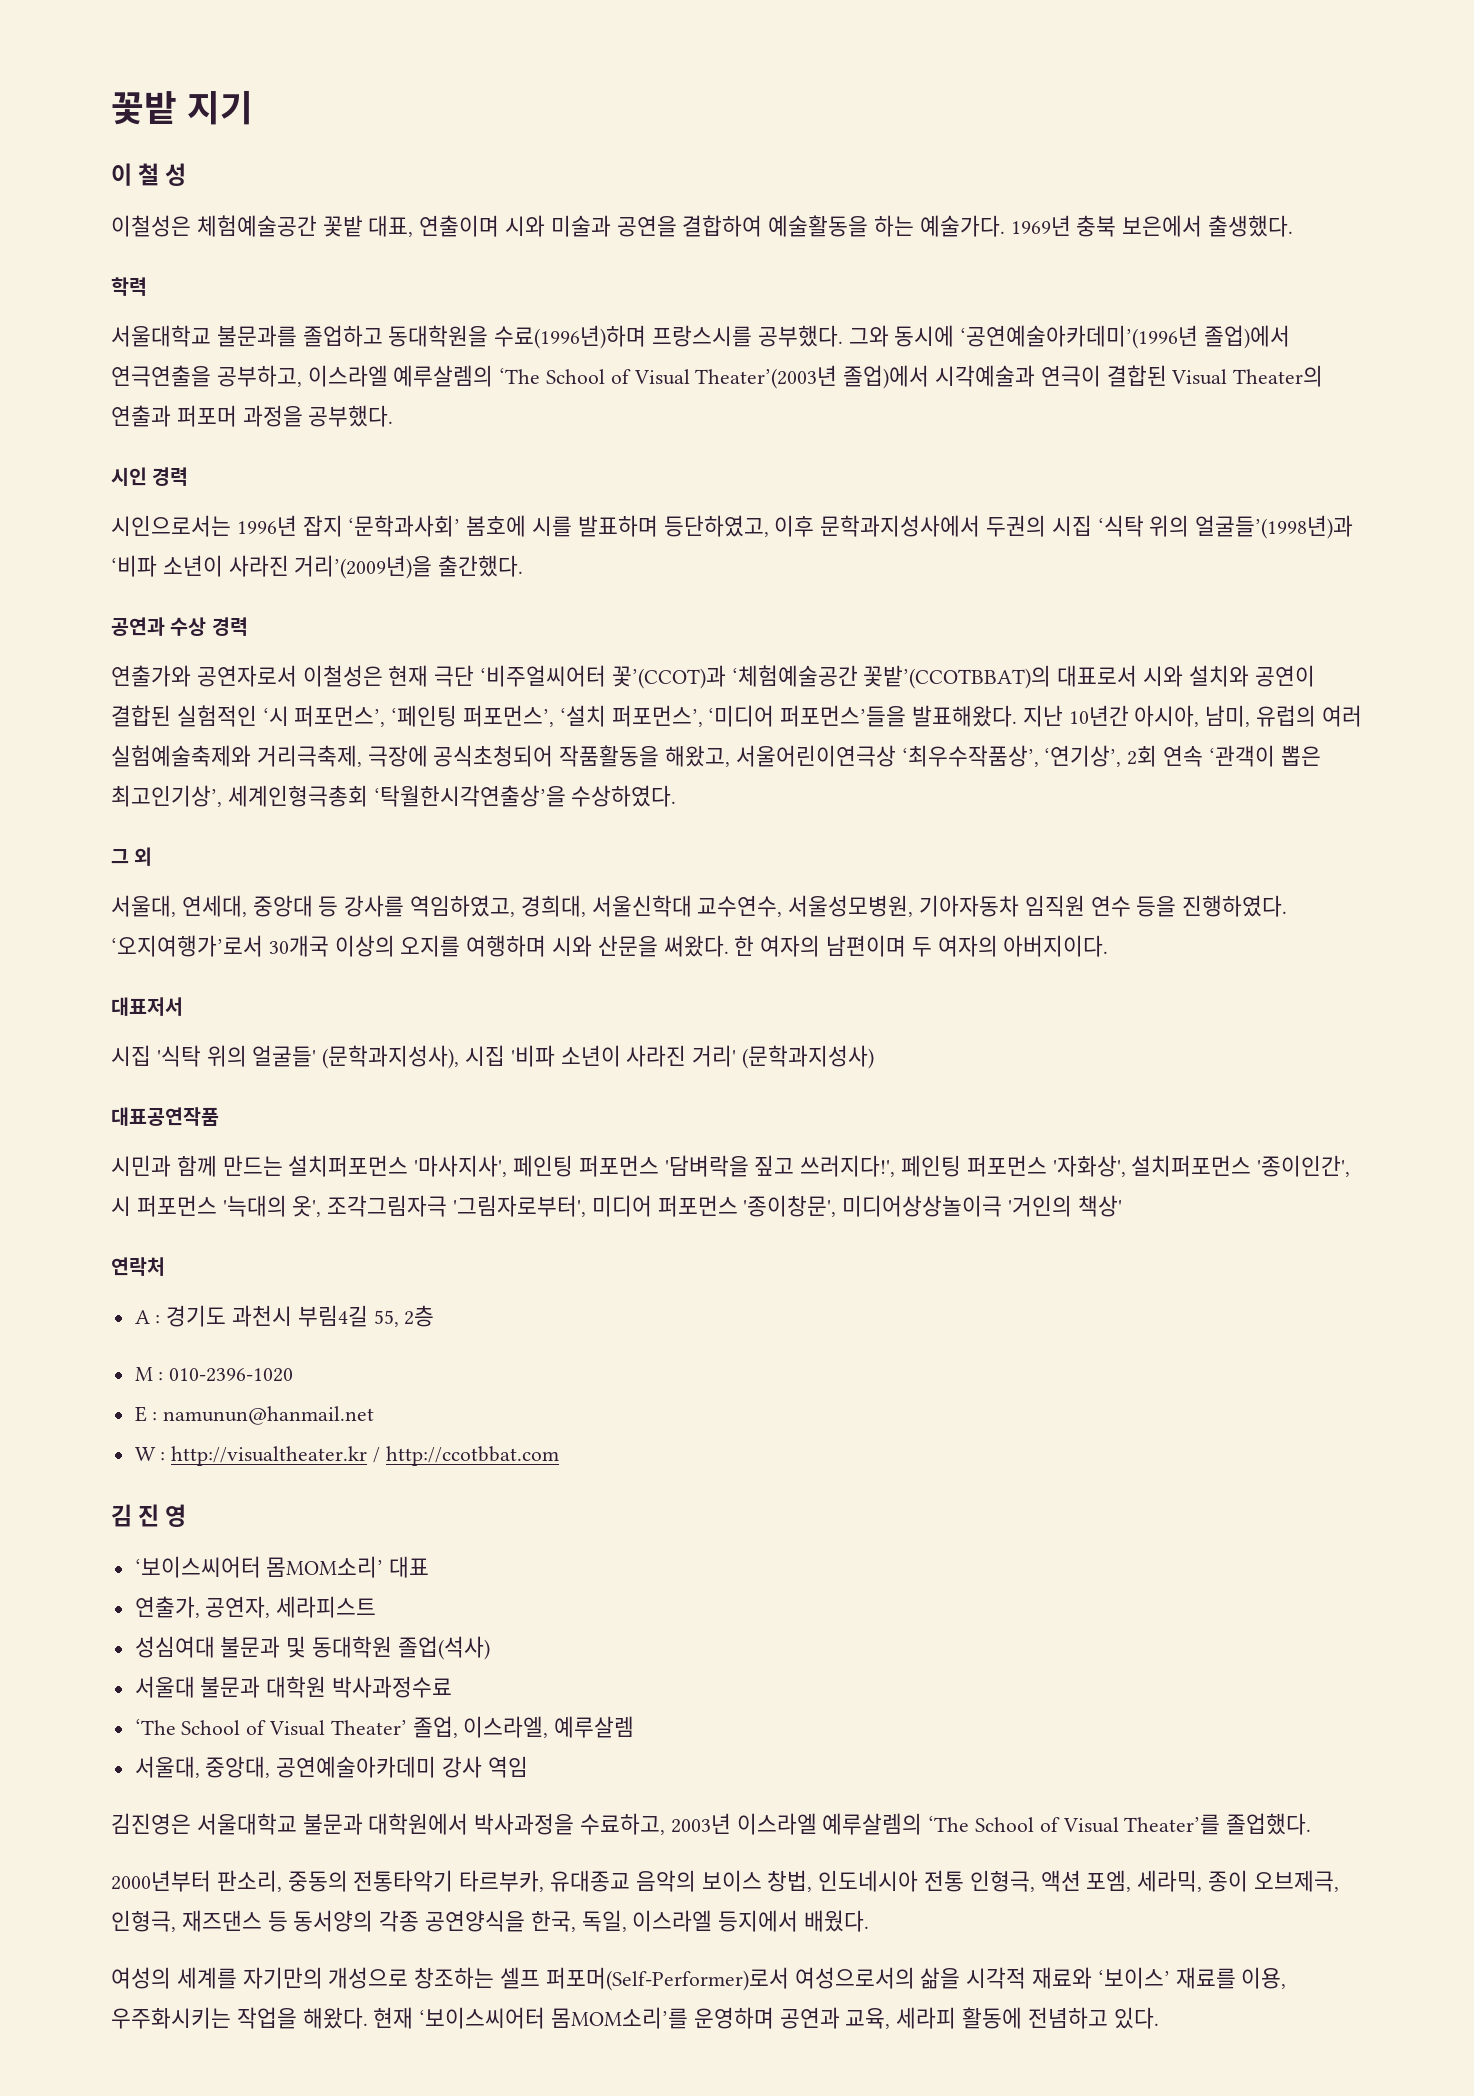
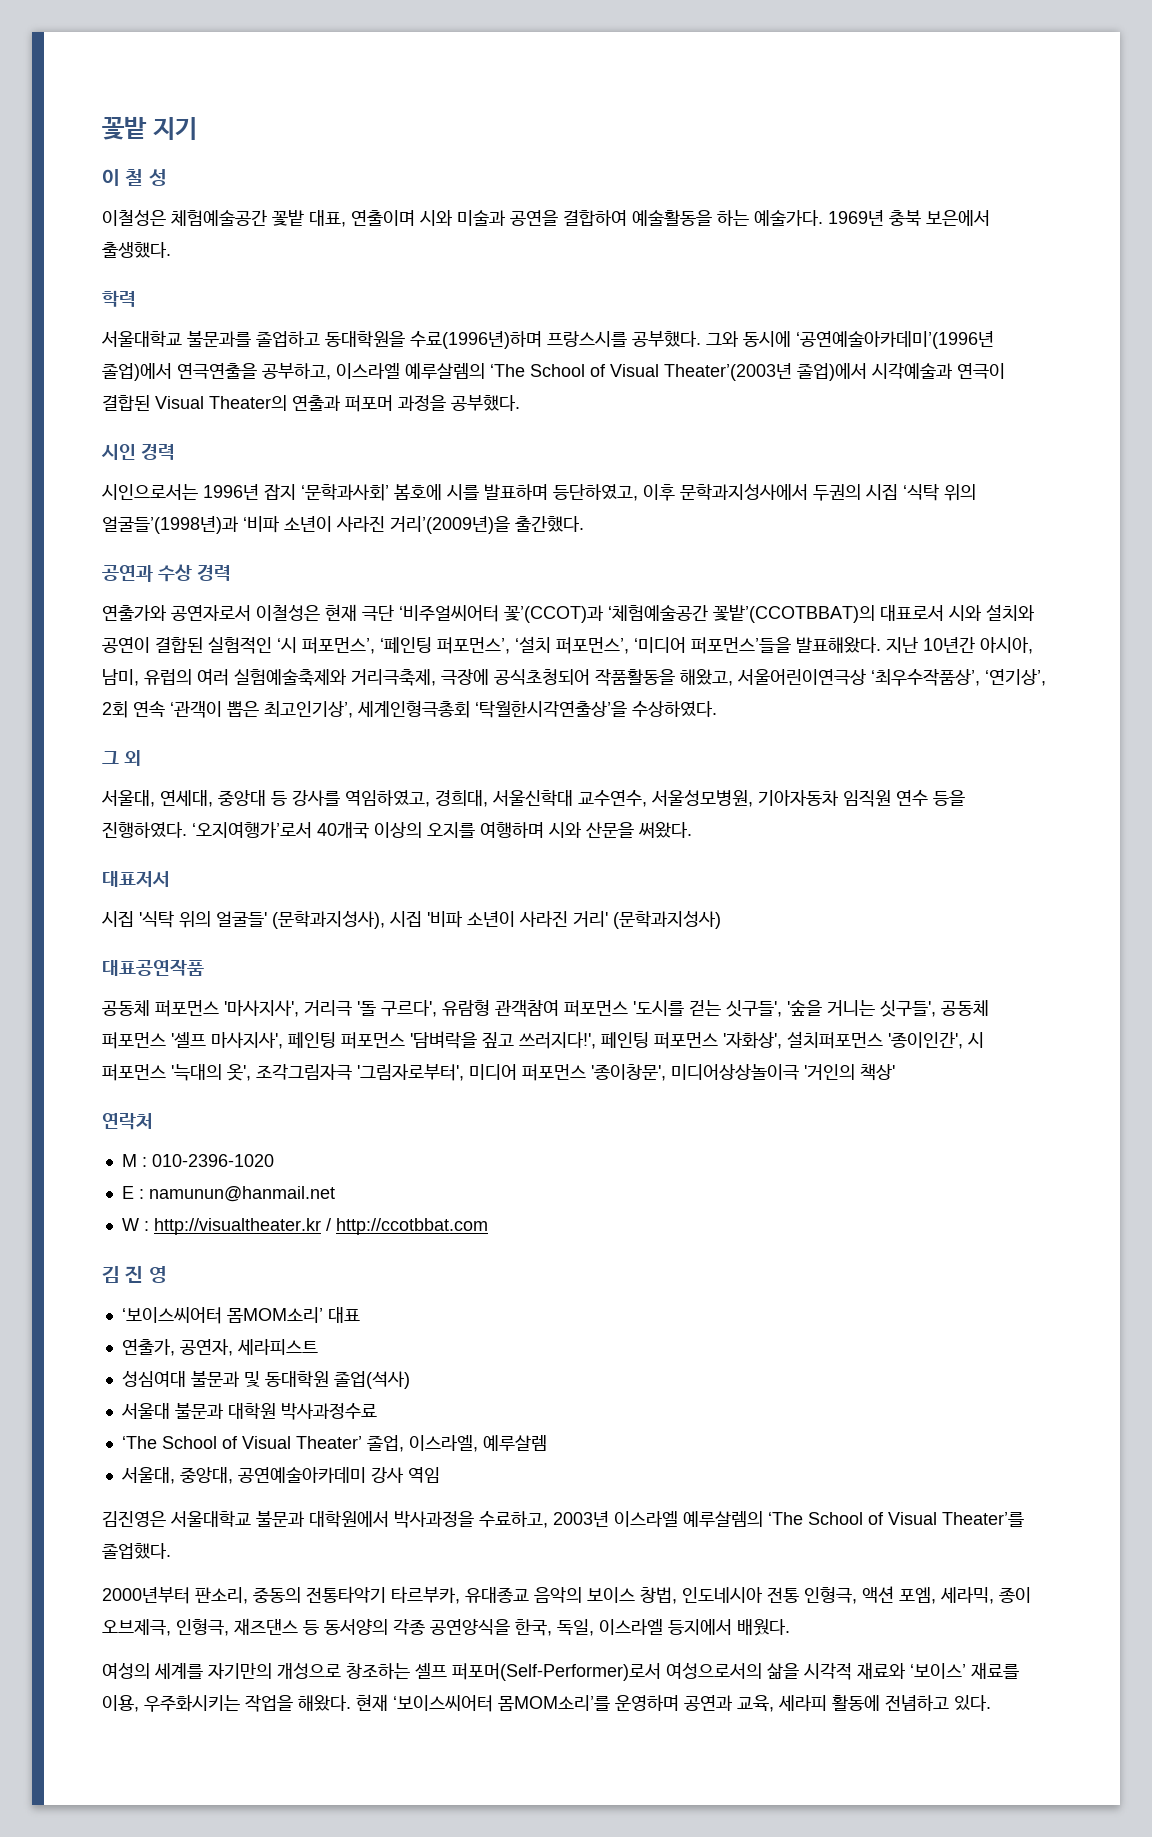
[268,935,329,957] 30개국 -> [317,822,369,839] 40개국
[734,935,1109,957] 한 여자의 남편이며 두 여자의 아버지이다. -> (692, 830) none
[111,1155,508,1177] 시민과 함께 만드는 설치퍼포먼스 '마사지사', -> [102,1000,989,1017] [102,1032,283,1049] 공동체 퍼포먼스 '마사지사', 거리극 '돌 구르다', 유람형 관객참여 퍼포먼스 '도시를 걷는 싯구들', '숲을 거니는 싯구들', 공동체 퍼포먼스 '셀프 마사지사',
[134,1305,435,1327] // A : 경기도 과천시 부림4길 55, 2층 -> (153, 1121) none

